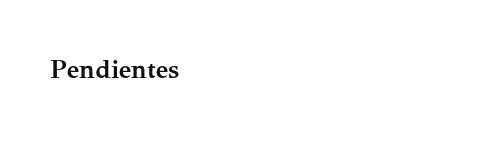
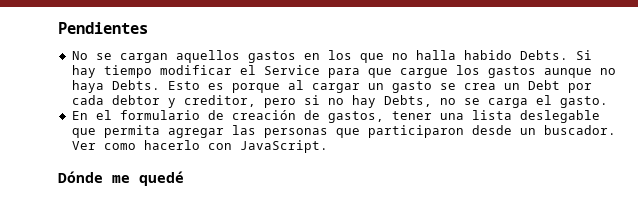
(179, 69) none -> [71,50,592,63] [71,65,616,78] [71,80,592,93] [71,95,608,108] [71,110,600,123] [71,125,616,138] [71,140,328,153] [58,171,184,186] // No se cargan aquellos gastos en los que no halla habido Debts. Si hay tiempo modificar el Service para que cargue los gastos aunque no haya Debts. Esto es porque al cargar un gasto se crea un Debt por cada debtor y creditor, pero si no hay Debts, no se carga el gasto. // En el formulario de creación de gastos, tener una lista deslegable que permita agregar las personas que participaron desde un buscador. Ver como hacerlo con JavaScript. // Dónde me quedé

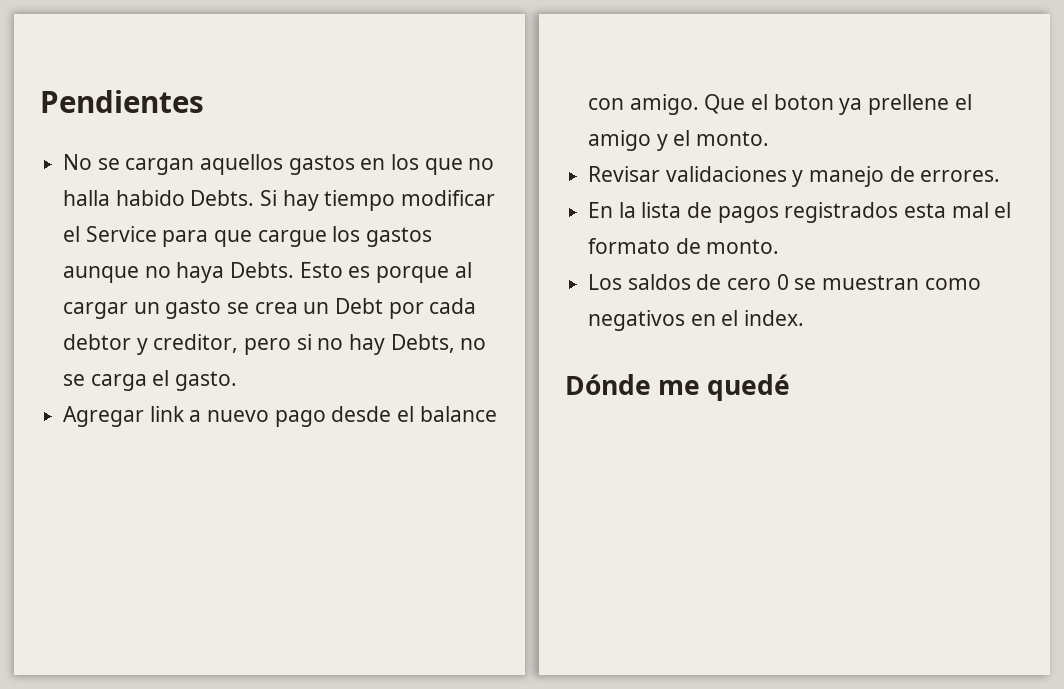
[71,110,600,123] [71,125,616,138] [71,140,328,153] En el formulario de creación de gastos, tener una lista deslegable que permita agregar las personas que participaron desde un buscador. Ver como hacerlo con JavaScript. -> [63,406,497,427] [588,94,972,115] [588,130,770,151] [588,166,1001,187] [588,202,1012,223] [588,238,780,254] [588,274,981,290] [588,310,805,331] Agregar link a nuevo pago desde el balance con amigo. Que el boton ya prellene el amigo y el monto. // Revisar validaciones y manejo de errores. // En la lista de pagos registrados esta mal el formato de monto. // Los saldos de cero 0 se muestran como negativos en el index.

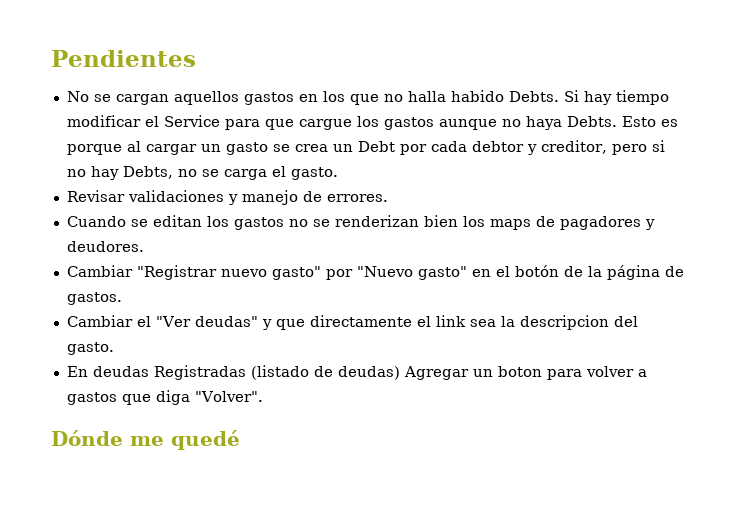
[63,406,497,427] [588,94,972,115] [588,130,770,151] // Agregar link a nuevo pago desde el balance con amigo. Que el boton ya prellene el amigo y el monto. -> (338, 173) none
[588,202,1012,223] [588,238,780,254] [588,274,981,290] [588,310,805,331] En la lista de pagos registrados esta mal el formato de monto. // Los saldos de cero 0 se muestran como negativos en el index. -> [66,215,655,230] [66,241,144,252] [66,265,684,280] [66,292,122,305] [66,315,638,330] [66,342,114,355] [66,365,647,380] [66,390,263,405] Cuando se editan los gastos no se renderizan bien los maps de pagadores y deudores. // Cambiar "Registrar nuevo gasto" por "Nuevo gasto" en el botón de la página de gastos. // Cambiar el "Ver deudas" y que directamente el link sea la descripcion del gasto. // En deudas Registradas (listado de deudas) Agregar un boton para volver a gastos que diga "Volver".

